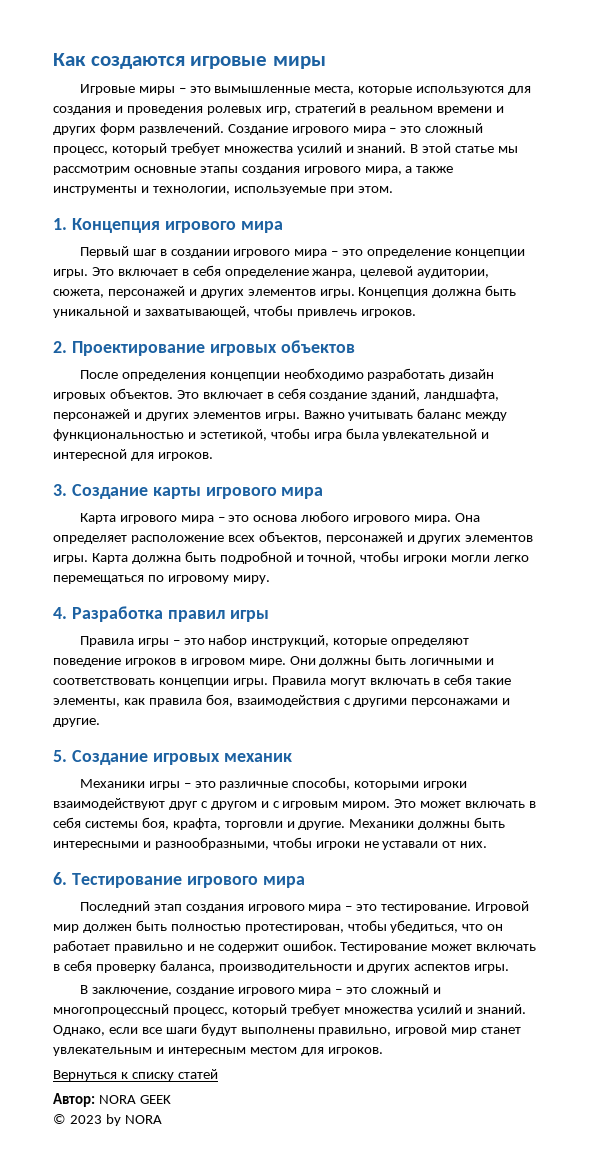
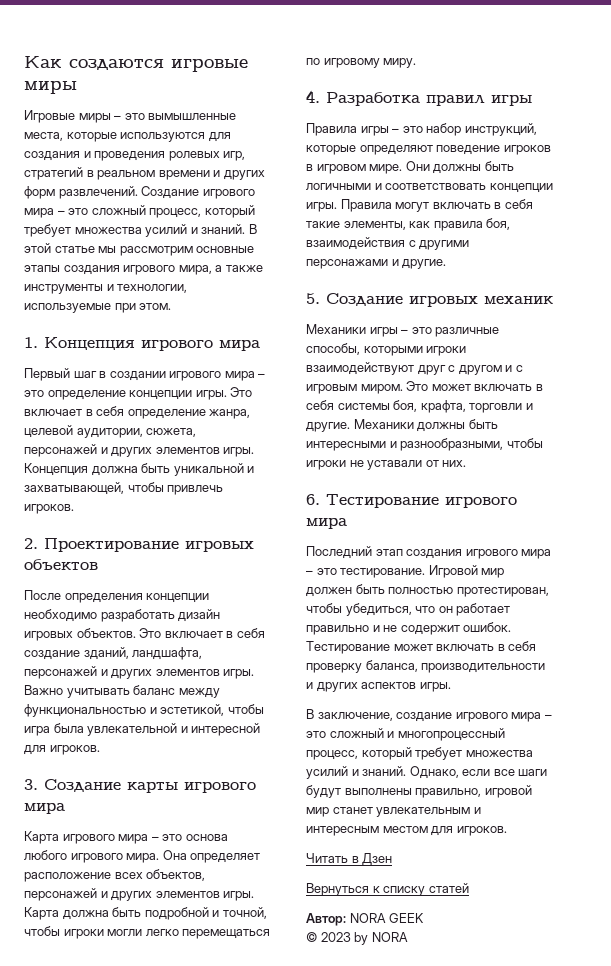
(383, 1051) none -> [306,853,393,866] // Читать в Дзен

